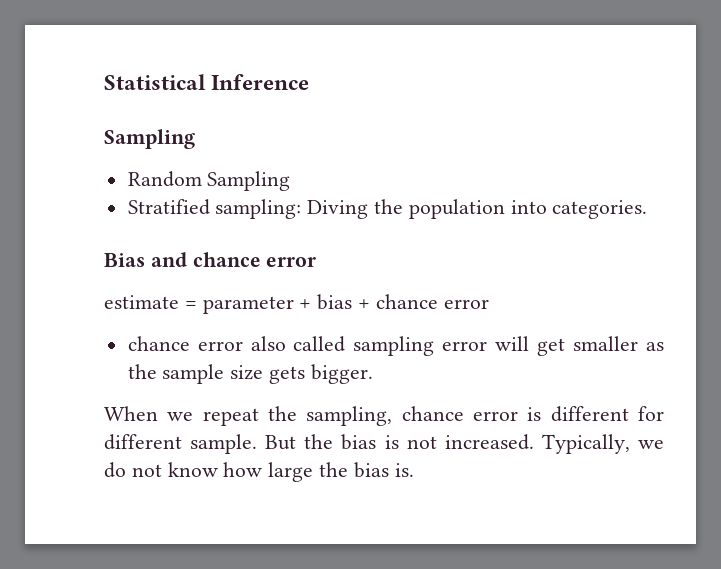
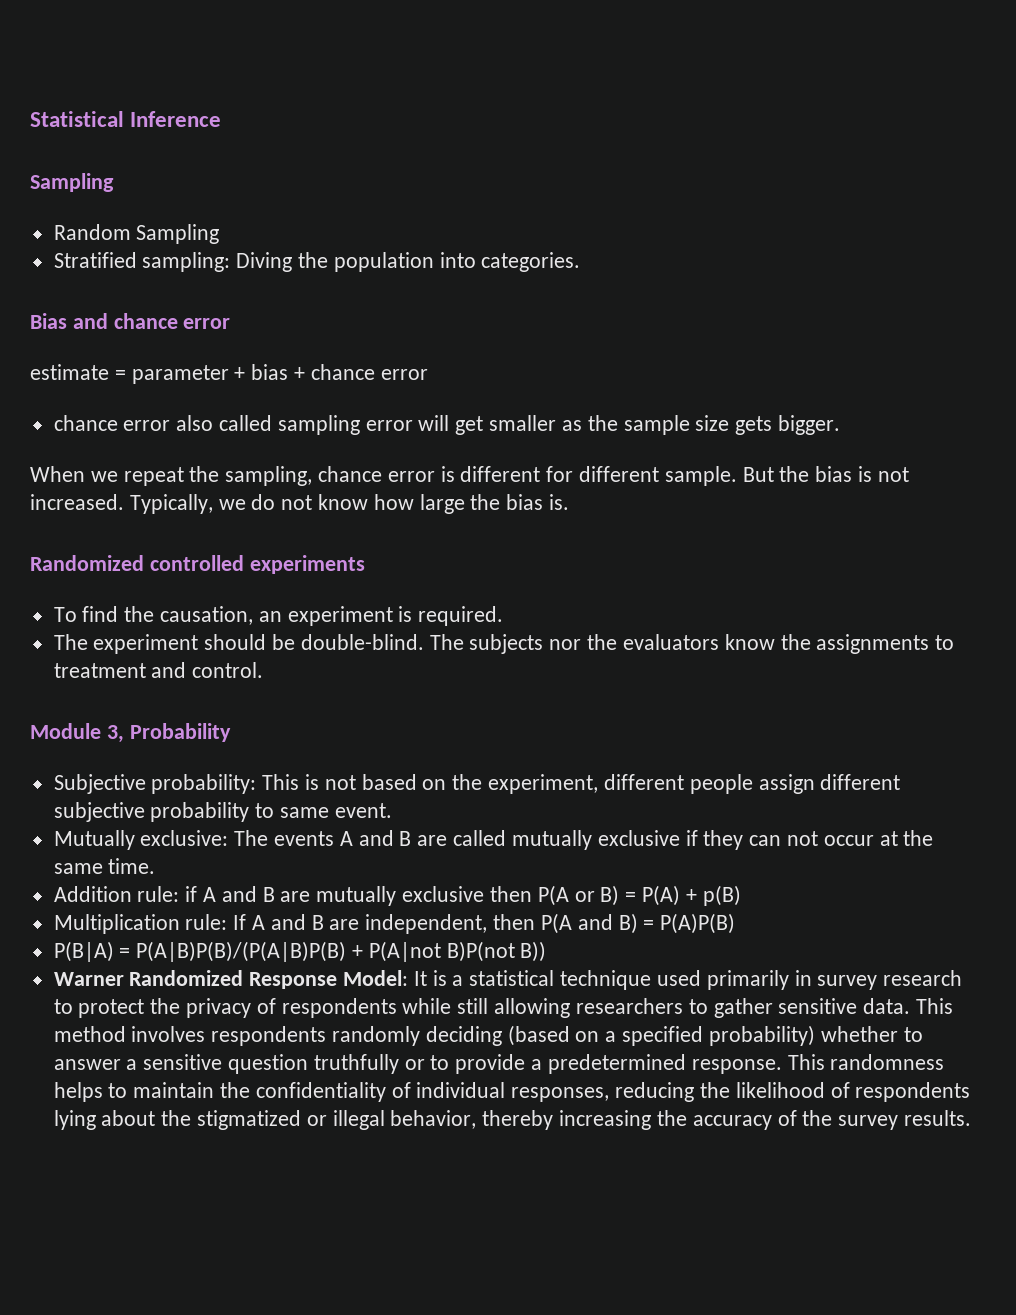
(414, 470) none -> [30,555,365,574] [53,606,504,626] [53,634,955,654] [53,662,264,678] [30,723,231,743] [53,774,901,794] [53,802,392,822] [53,830,934,850] [53,858,156,874] [53,885,741,906] [53,913,736,934] [53,941,547,962] [53,970,963,990] [53,998,953,1018] [53,1025,923,1046] [53,1054,945,1074] [53,1082,971,1102] [53,1110,971,1130] // Randomized controlled experiments // To find the causation, an experiment is required. // The experiment should be double-blind. The subjects nor the evaluators know the assignments to treatment and control. // Module 3, Probability // Subjective probability: This is not based on the experiment, different people assign different subjective probability to same event. // Mutually exclusive: The events A and B are called mutually exclusive if they can not occur at the same time. // Addition rule: if A and B are mutually exclusive then P(A or B) = P(A) + p(B) // Multiplication rule: If A and B are independent, then P(A and B) = P(A)P(B) // P(B|A) = P(A|B)P(B)/(P(A|B)P(B) + P(A|not B)P(not B)) // Warner Randomized Response Model: It is a statistical technique used primarily in survey research to protect the privacy of respondents while still allowing researchers to gather sensitive data. This method involves respondents randomly deciding (based on a specified probability) whether to answer a sensitive question truthfully or to provide a predetermined response. This randomness helps to maintain the confidentiality of individual responses, reducing the likelihood of respondents lying about the stigmatized or illegal behavior, thereby increasing the accuracy of the survey results.

